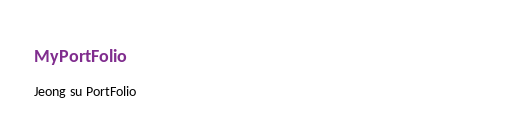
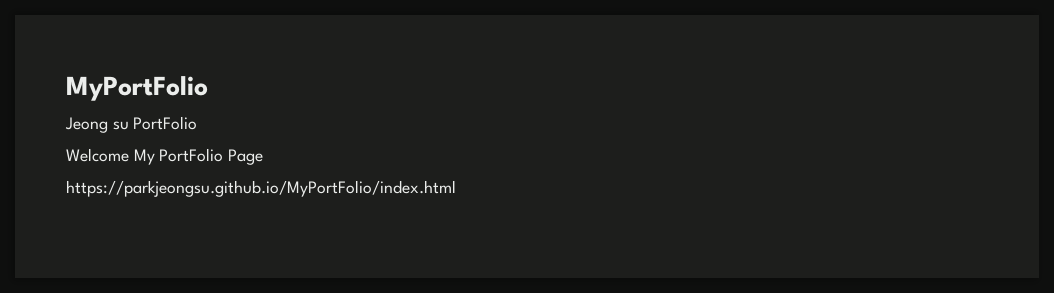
(136, 91) none -> [66,148,264,165] [66,180,456,197] // Welcome My PortFolio Page // https://parkjeongsu.github.io/MyPortFolio/index.html

